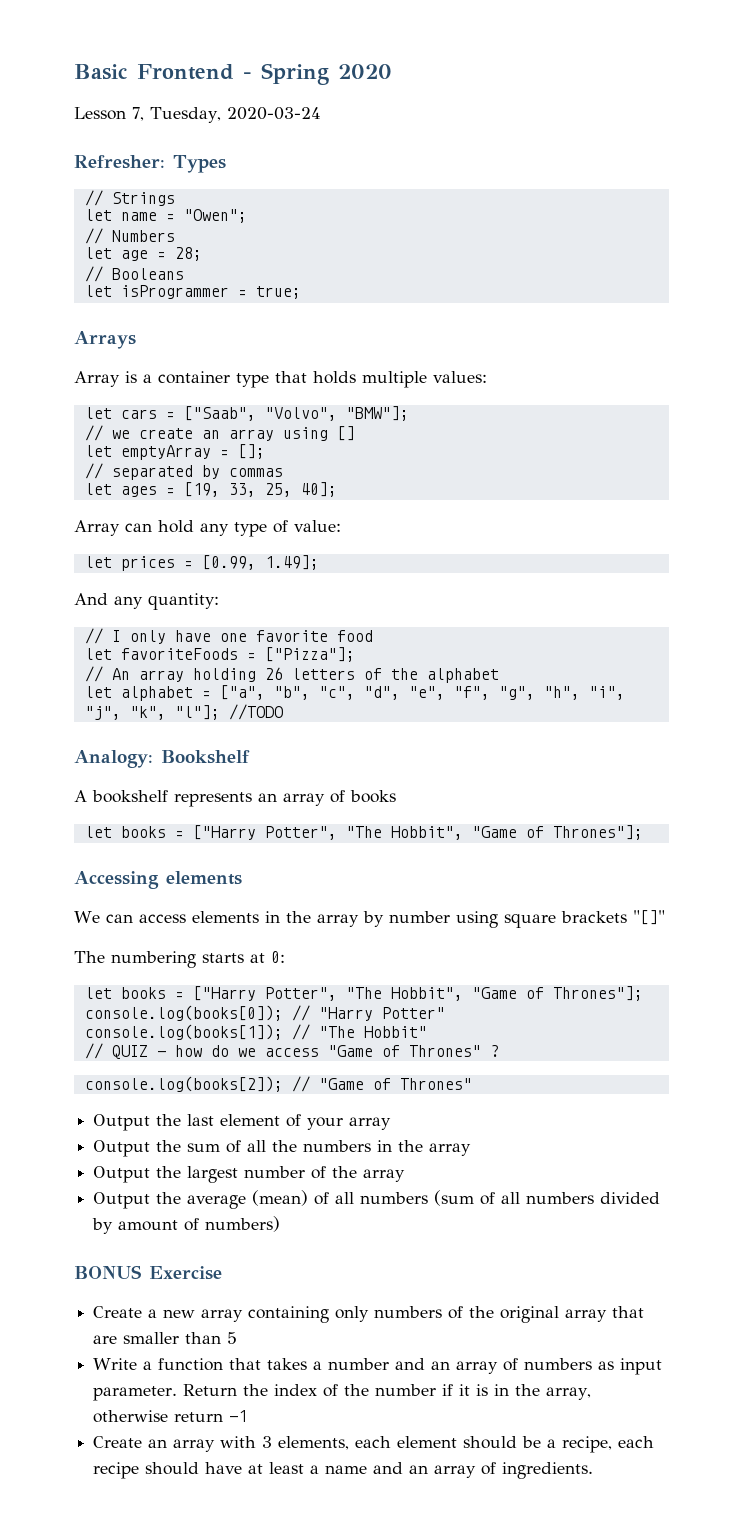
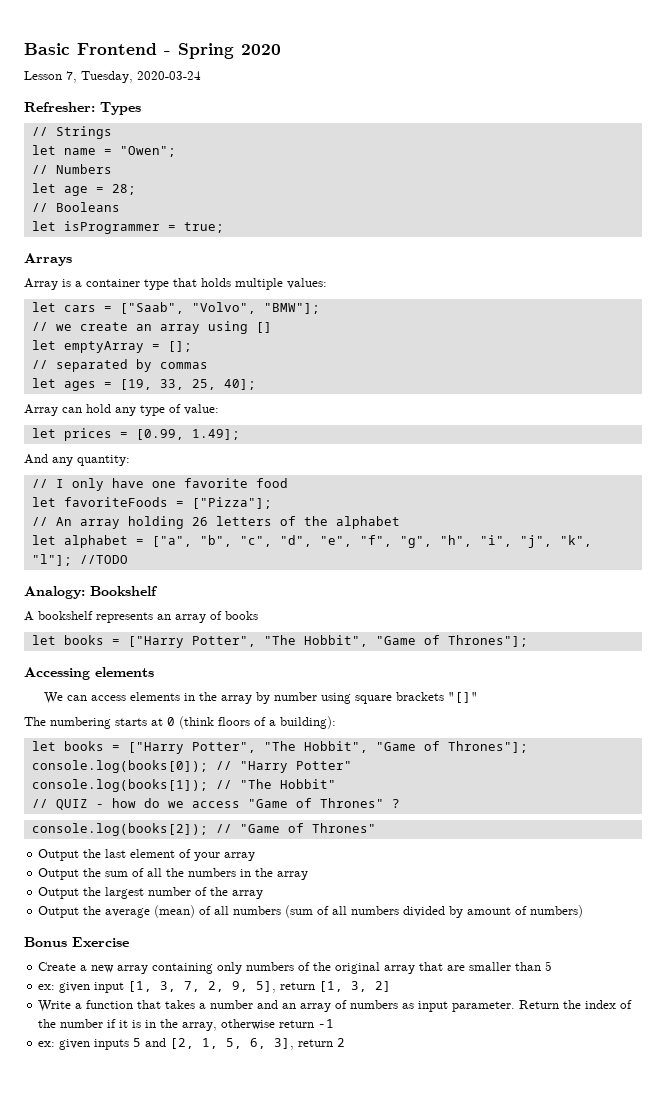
[271,951,285,963] 0: -> [167,716,336,729] 0 (think floors of a building):
[74,1265,142,1279] BONUS -> [24,937,67,947] Bonus
(238, 1338) none -> [38,981,392,993] // ex: given input [1, 3, 7, 2, 9, 5], return [1, 3, 2]
[93,1436,655,1453] [93,1462,594,1479] Create an array with 3 elements, each element should be a recipe, each recipe should have at least a name and an array of ingredients. -> [38,1038,346,1050] ex: given inputs 5 and [2, 1, 5, 6, 3], return 2

